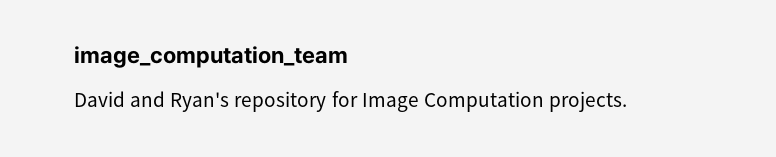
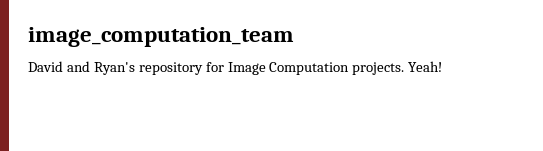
(627, 101) none -> [408,61,443,72] Yeah!

